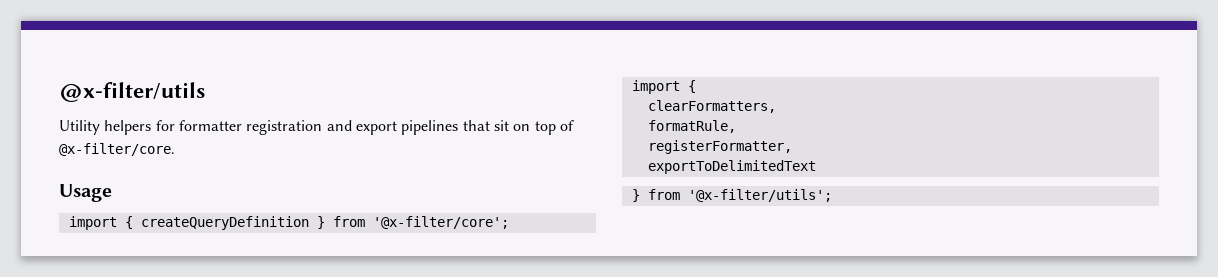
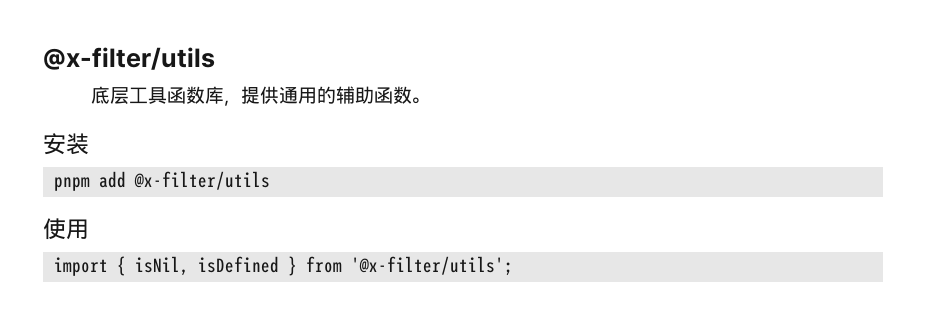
[59,82,205,102] [59,120,574,135] [59,143,175,156] [59,184,112,202] [68,216,509,230] [631,80,696,94] [647,100,776,113] [647,120,736,133] [647,140,792,154] [647,160,816,174] @x-filter/utils // Utility helpers for formatter registration and export pipelines that sit on top of @x-filter/core. // Usage // import { createQueryDefinition } from '@x-filter/core'; // import { // clearFormatters, // formatRule, // registerFormatter, // exportToDelimitedText // -> [43,47,215,70] [90,86,429,106] [43,133,89,155] [54,171,271,191] [43,218,89,240] [54,256,280,276] @x-filter/utils // 底层工具函数库，提供通用的辅助函数。 // 安装 // pnpm add @x-filter/utils // 使用 // import { isNil, isDefined

